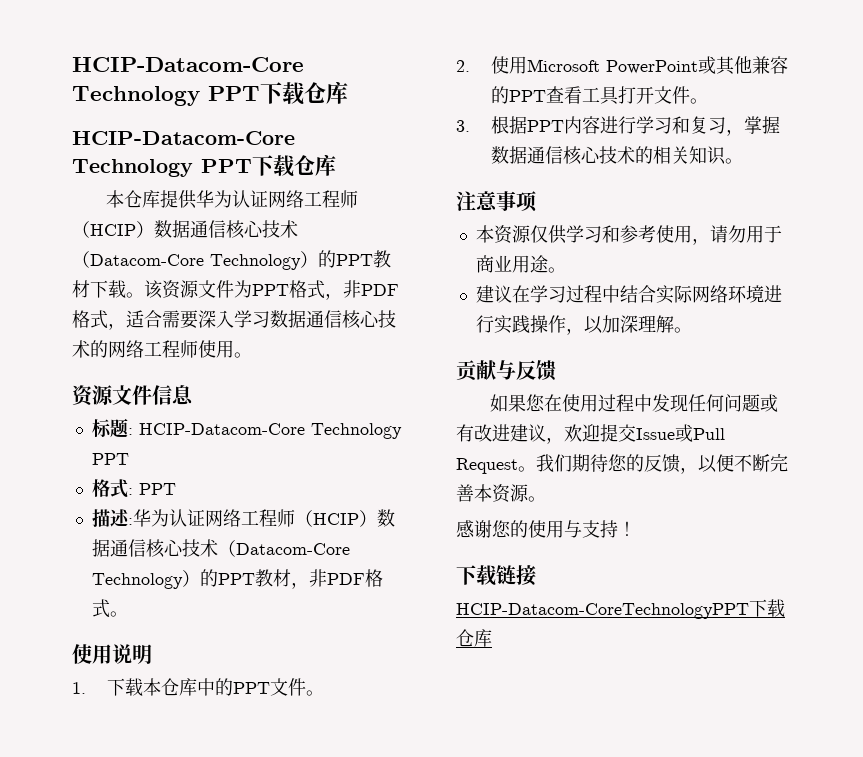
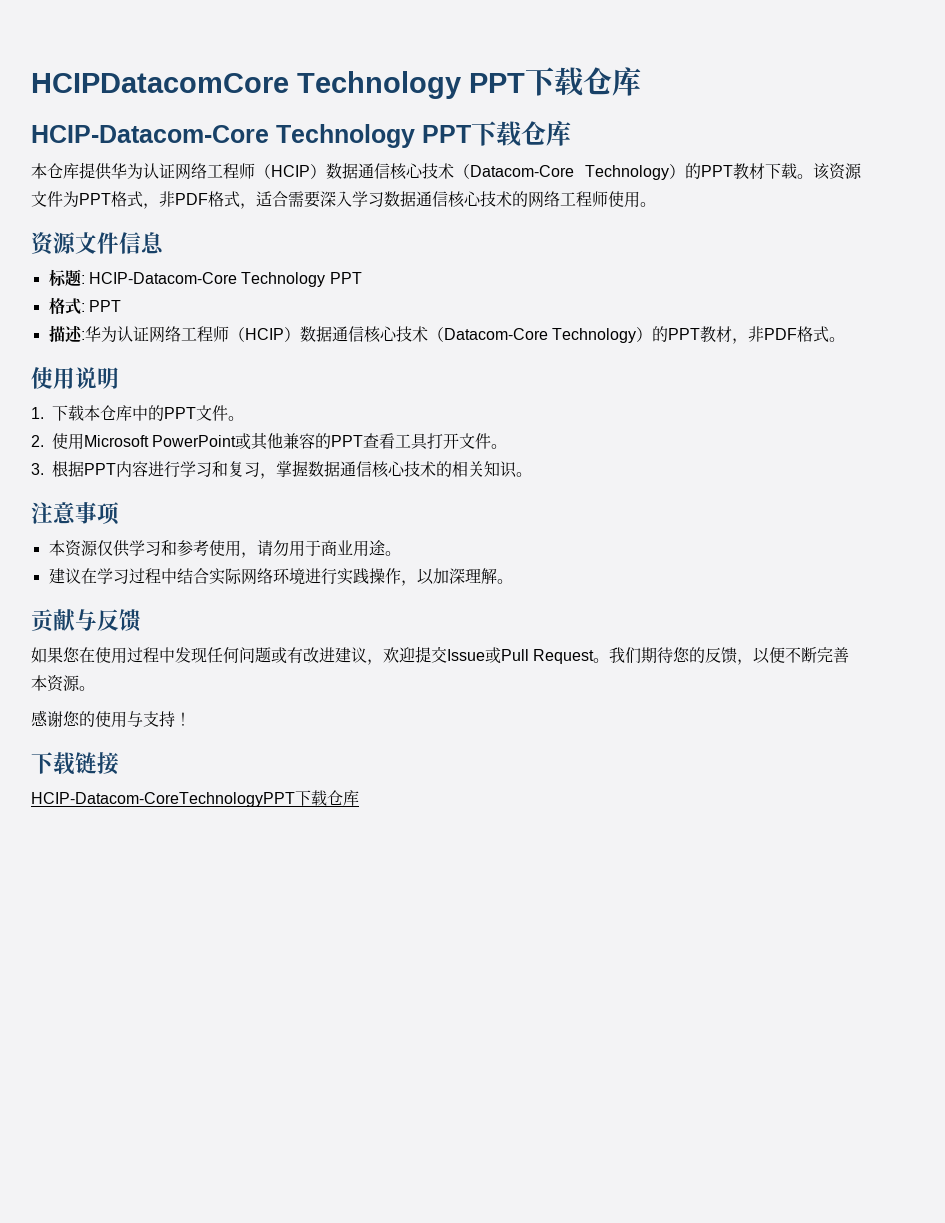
[72,57,304,72] HCIP-Datacom-Core -> [31,73,289,93] HCIPDatacomCore

